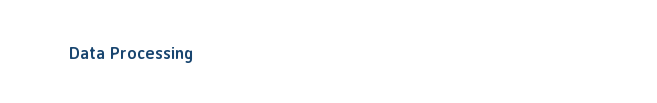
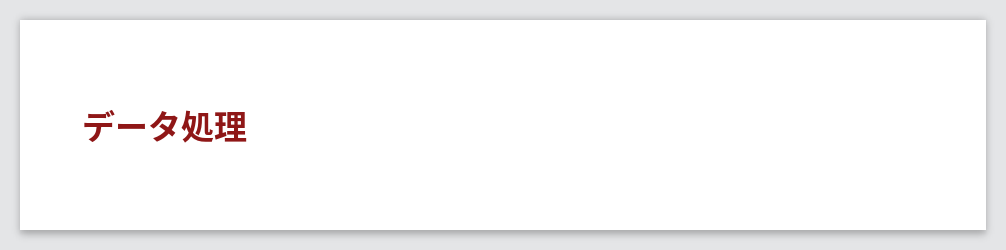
[69,47,193,63] Data Processing -> [82,109,247,143] データ処理

